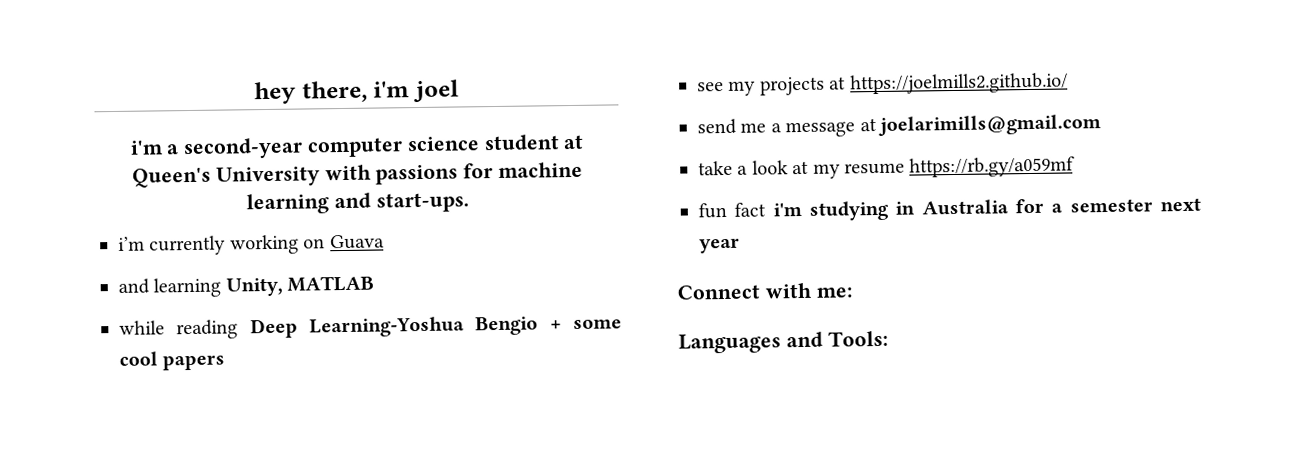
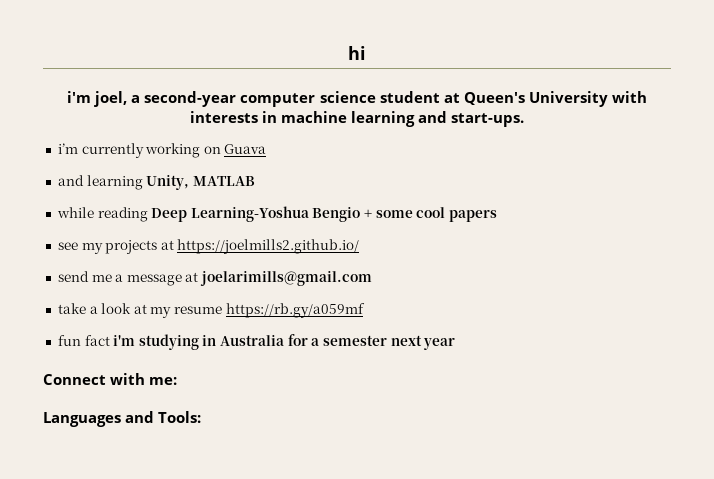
[253,79,460,105] [129,140,164,155] hey there, i'm joel // i'm -> [348,46,366,60] [67,91,128,107] hi // i'm joel,
[375,163,494,185] passions for -> [189,111,277,123] interests in

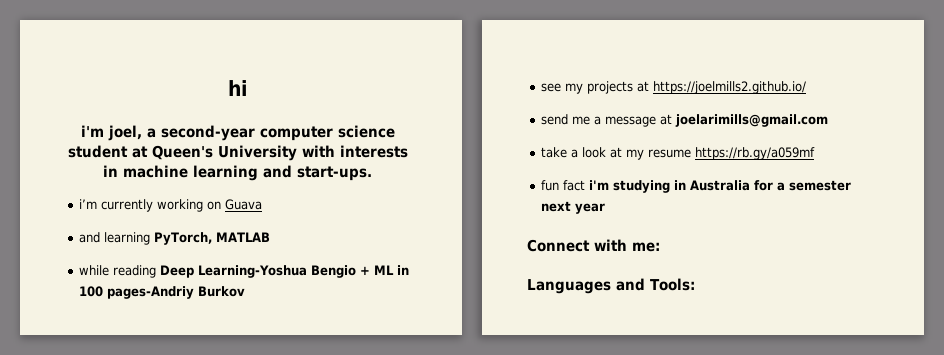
[146,175,190,190] Unity, -> [154,232,213,245] PyTorch,
[375,207,498,222] some cool papers -> [374,265,410,275] [79,286,246,299] ML in 100 pages-Andriy Burkov

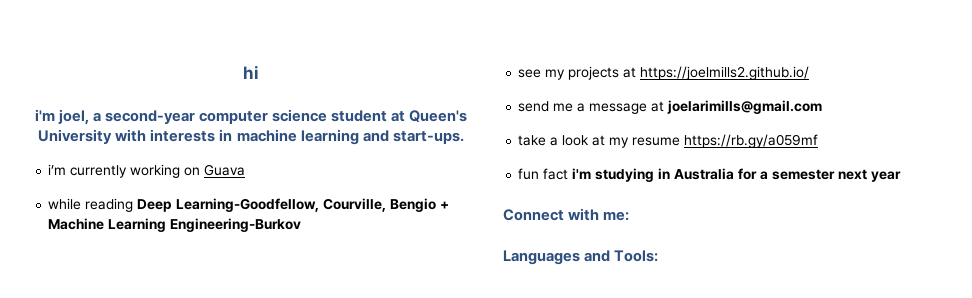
[79,232,271,245] // and learning PyTorch, MATLAB -> (246, 170) none
[198,265,410,278] [79,286,246,299] Learning-Yoshua Bengio + ML in 100 pages-Andriy Burkov -> [176,198,450,212] [48,218,302,232] Learning-Goodfellow, Courville, Bengio + Machine Learning Engineering-Burkov

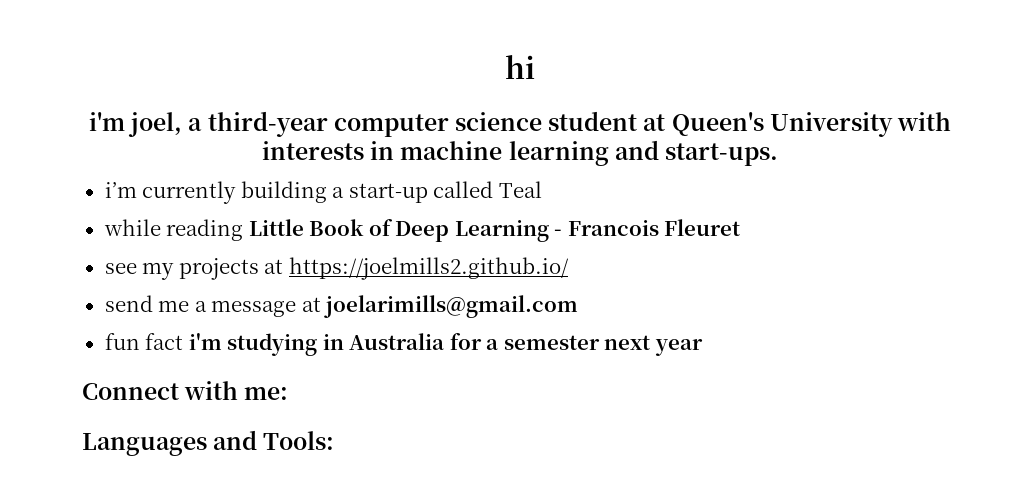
[104,110,195,124] second-year -> [207,111,328,137] third-year
[130,164,246,178] [48,198,450,212] [48,218,302,232] working on Guava // while reading Deep Learning-Goodfellow, Courville, Bengio + Machine Learning Engineering-Burkov -> [240,181,542,203] [103,219,741,242] building a start-up called Teal // while reading Little Book of Deep Learning - Francois Fleuret
[518,134,819,148] // take a look at my resume https://rb.gy/a059mf -> (579, 306) none

